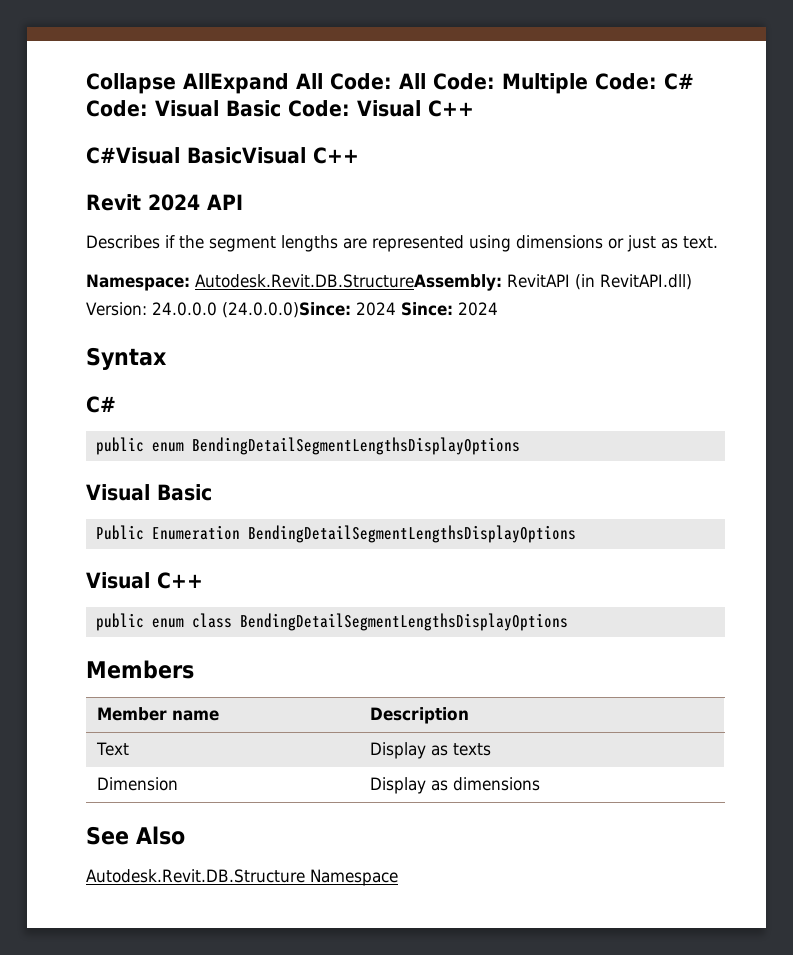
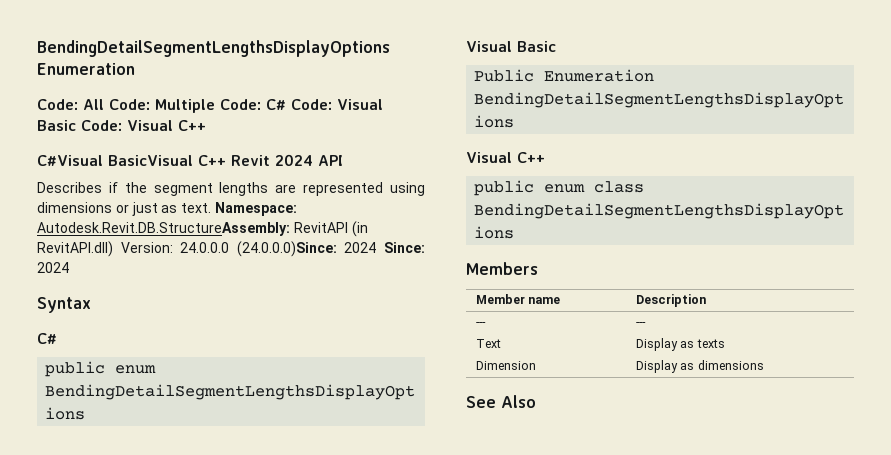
[86,73,323,94] Collapse AllExpand All -> [37,40,390,57] [37,63,135,75] BendingDetailSegmentLengthsDisplayOptions Enumeration //
(359, 155) // -> (226, 160) none
(718, 242) // -> (212, 208) none
(469, 715) none -> [476,322,487,326] [636,322,647,326] // --- | ---
[86,869,398,886] // Autodesk.Revit.DB.Structure Namespace -> (536, 401) none

